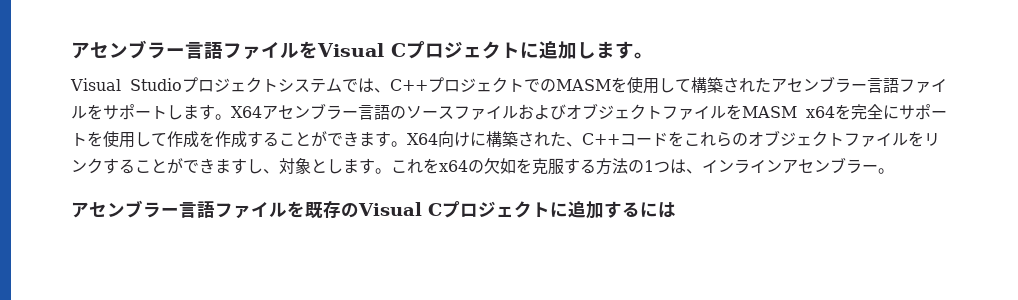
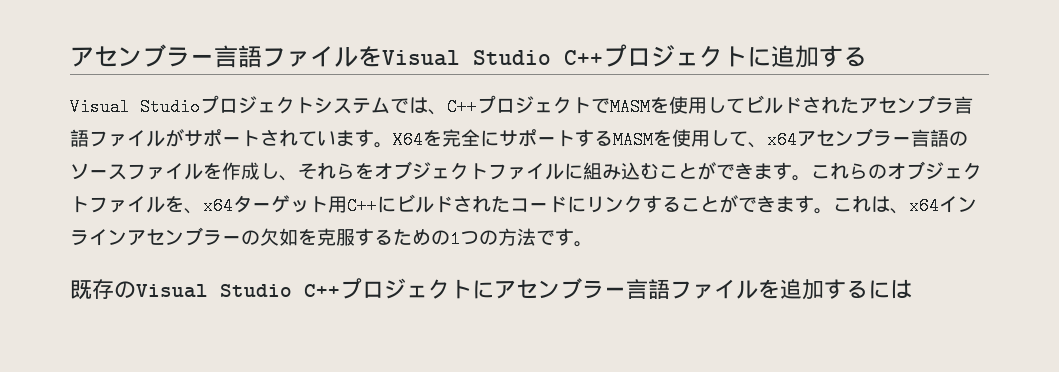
[391,41,653,59] Cプロジェクトに追加します。 -> [473,44,867,68] Studio C++プロジェクトに追加する
[540,77,723,94] のMASMを使用して構築 -> [610,95,802,116] MASMを使用してビルド
[851,78,947,93] [71,104,262,120] ー言語ファイルをサポートします。X64 -> [954,96,973,114] [70,129,797,149] 言語ファイルがサポートされています。X64を完全にサポートするMASMを使用して、x64
[518,103,947,120] [71,131,684,148] およびオブジェクトファイルをMASM x64を完全にサポートを使用して作成を作成することができます。X64向けに構築された、C++コードを -> [203,161,811,181] を作成し、それらをオブジェクトファイルに組み込むことができます。
(924, 139) none -> [184,194,586,215] 、x64ターゲット用C++にビルドされたコードに
[247,158,702,175] し、対象とします。これをx64の欠如を克服する方法の1つは、 -> [814,195,939,215] 。これは、x64
[878,168,894,174] [71,200,568,219] 。 // アセンブラー言語ファイルを既存のVisual Cプロジェクトに -> [241,228,593,248] [70,278,780,300] の欠如を克服するための1つの方法です。 // 既存のVisual Studio C++プロジェクトにアセンブラー言語ファイルを

